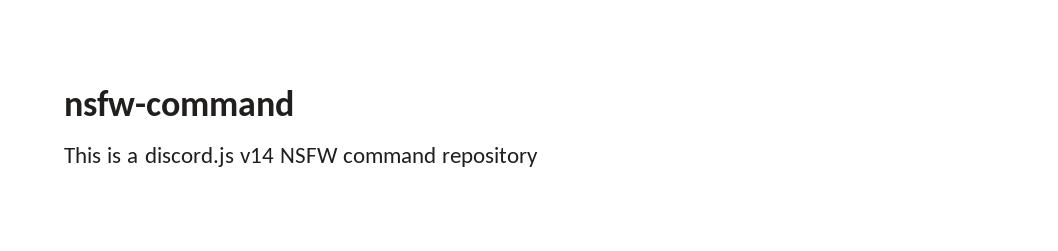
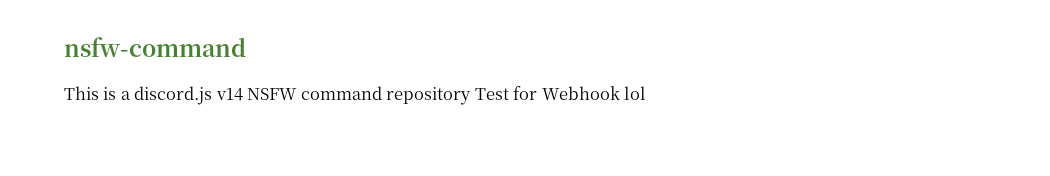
(539, 157) none -> [474,86,647,100] Test for Webhook lol

